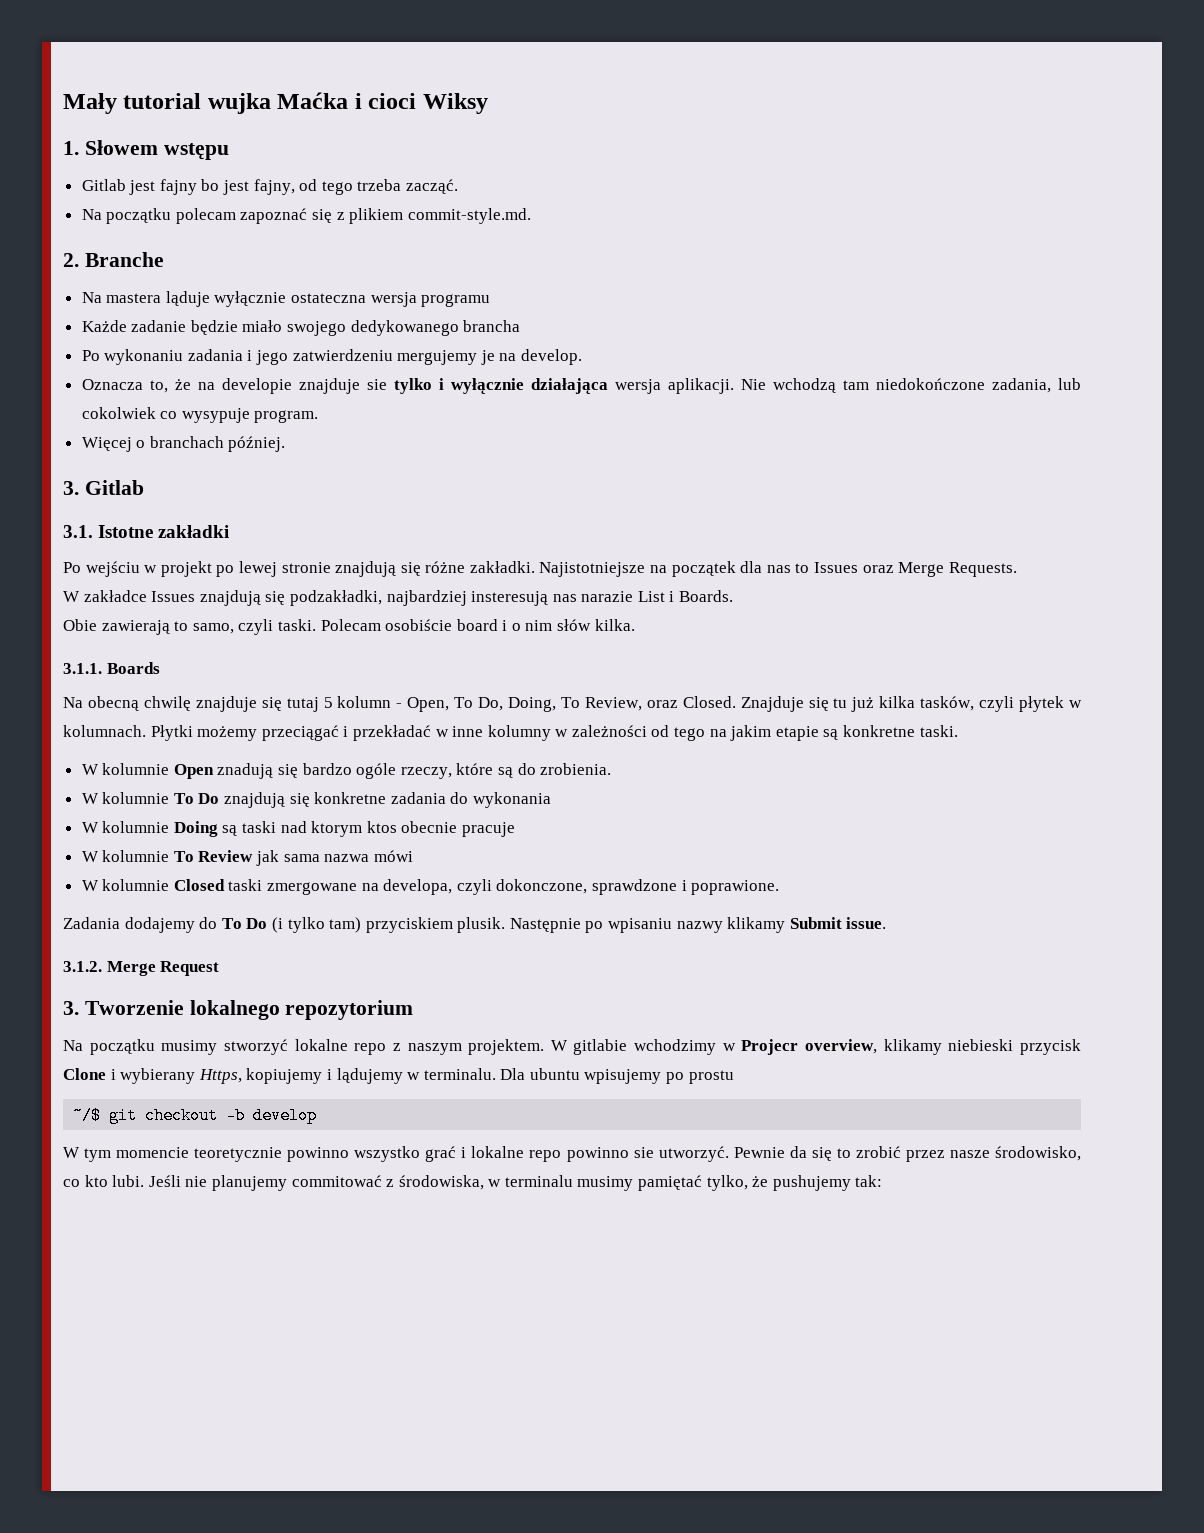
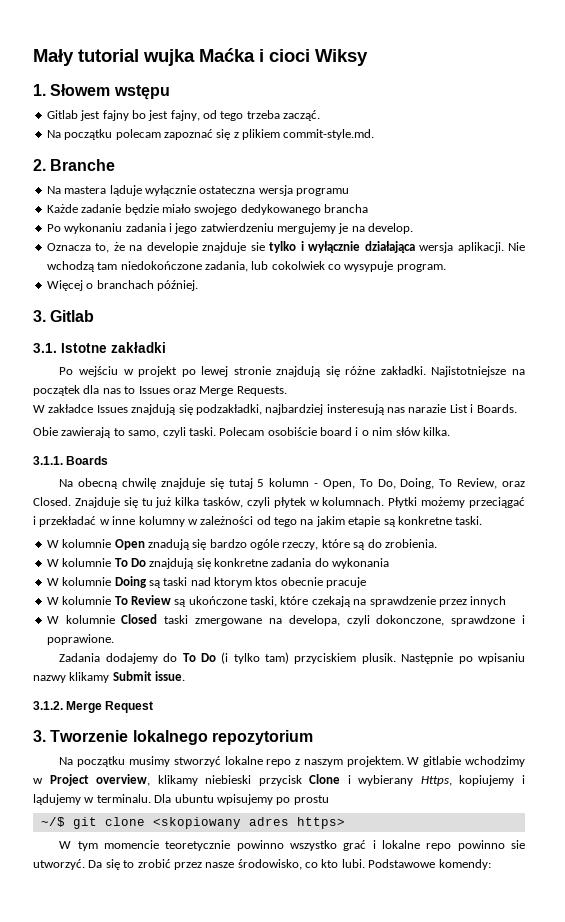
[256,850,413,866] jak sama nazwa mówi -> [174,596,507,607] są ukończone taski, które czekają na sprawdzenie przez innych
[741,1039,799,1055] Projecr -> [49,774,89,786] Project
[145,1107,318,1124] checkout -b develop -> [104,817,345,829] clone <skopiowany adres https>
[733,1146,807,1158] Pewnie da -> [88,860,103,868] Da
[148,1175,883,1191] Jeśli nie planujemy commitować z środowiska, w terminalu musimy pamiętać tylko, że pushujemy tak: -> [368,859,491,870] Podstawowe komendy:

